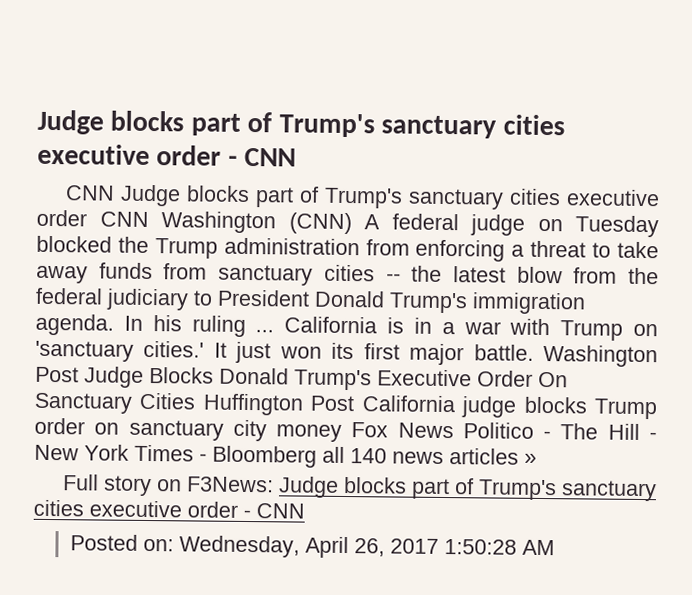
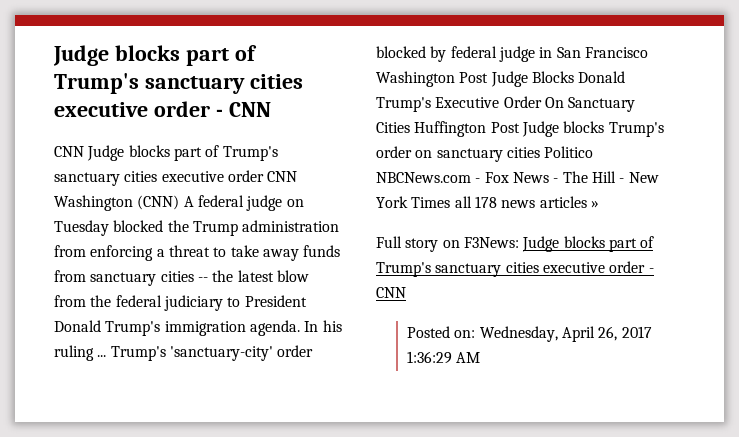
[284,316,658,341] [35,340,534,366] California is in a war with Trump on 'sanctuary cities.' It just won its first major battle. -> [110,345,314,361] [376,46,648,62] Trump's 'sanctuary-city' order blocked by federal judge in San Francisco
[361,395,658,420] [34,417,343,442] California judge blocks Trump order on sanctuary city money -> [521,121,664,137] [376,146,594,162] [376,172,481,183] Judge blocks Trump's order on sanctuary cities Politico NBCNews.com -
[462,422,534,439] Politico -> (549, 177) none
[199,445,387,468] - Bloomberg all 140 -> [454,196,497,208] all 178
[443,538,517,555] 1:50:28 -> [406,351,452,364] 1:36:29

